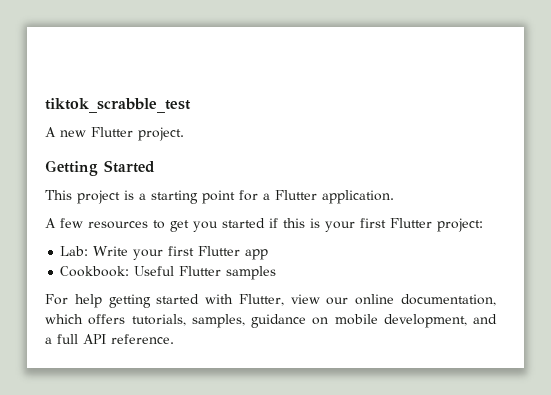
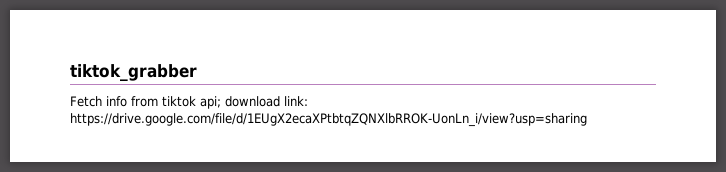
[45,98,191,113] [45,127,184,141] [45,160,155,176] [45,190,394,204] [45,218,483,232] [60,246,269,260] [60,266,277,280] [45,294,496,308] [45,314,497,328] [45,334,174,344] tiktok_scrabble_test // A new Flutter project. // Getting Started // This project is a starting point for a Flutter application. // A few resources to get you started if this is your first Flutter project: // Lab: Write your first Flutter app // Cookbook: Useful Flutter samples // For help getting started with Flutter, view our online documentation, which offers tutorials, samples, guidance on mobile development, and a full API reference. -> [70,64,197,82] [70,96,308,109] [70,113,587,127] tiktok_grabber // Fetch info from tiktok api; download link: https://drive.google.com/file/d/1EUgX2ecaXPtbtqZQNXlbRROK-UonLn_i/view?usp=sharing

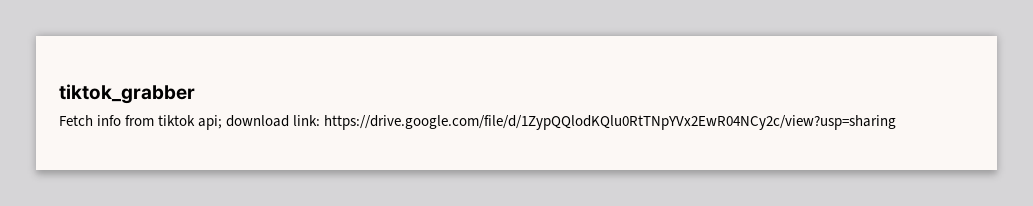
[70,113,587,127] https://drive.google.com/file/d/1EUgX2ecaXPtbtqZQNXlbRROK-UonLn_i/view?usp=sharing -> [324,115,897,130] https://drive.google.com/file/d/1ZypQQlodKQlu0RtTNpYVx2EwR04NCy2c/view?usp=sharing

